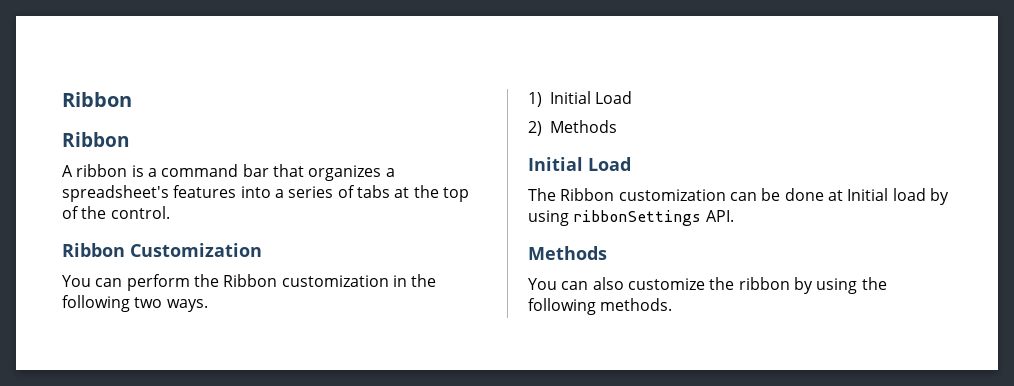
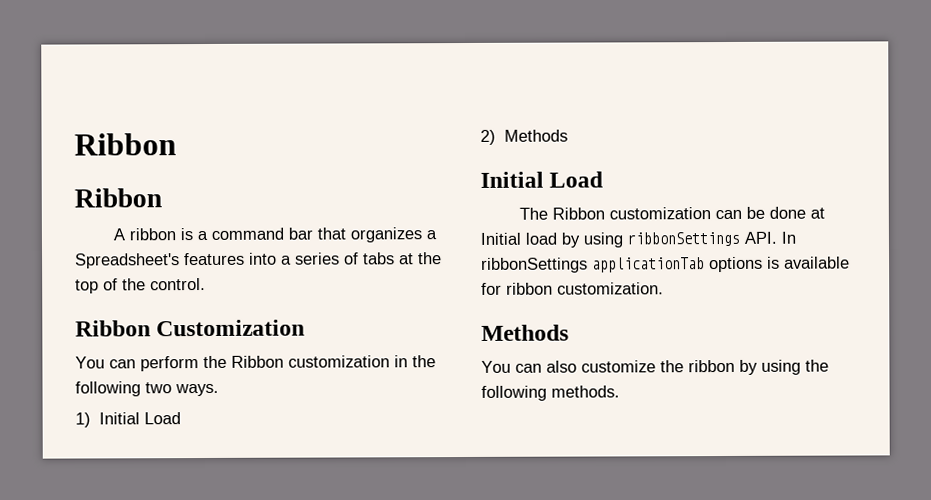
[62,185,169,202] spreadsheet's -> [75,253,180,269] Spreadsheet's
(734, 216) none -> [781,231,796,244] [481,256,850,273] [481,282,664,295] In ribbonSettings applicationTab options is available for ribbon customization.

